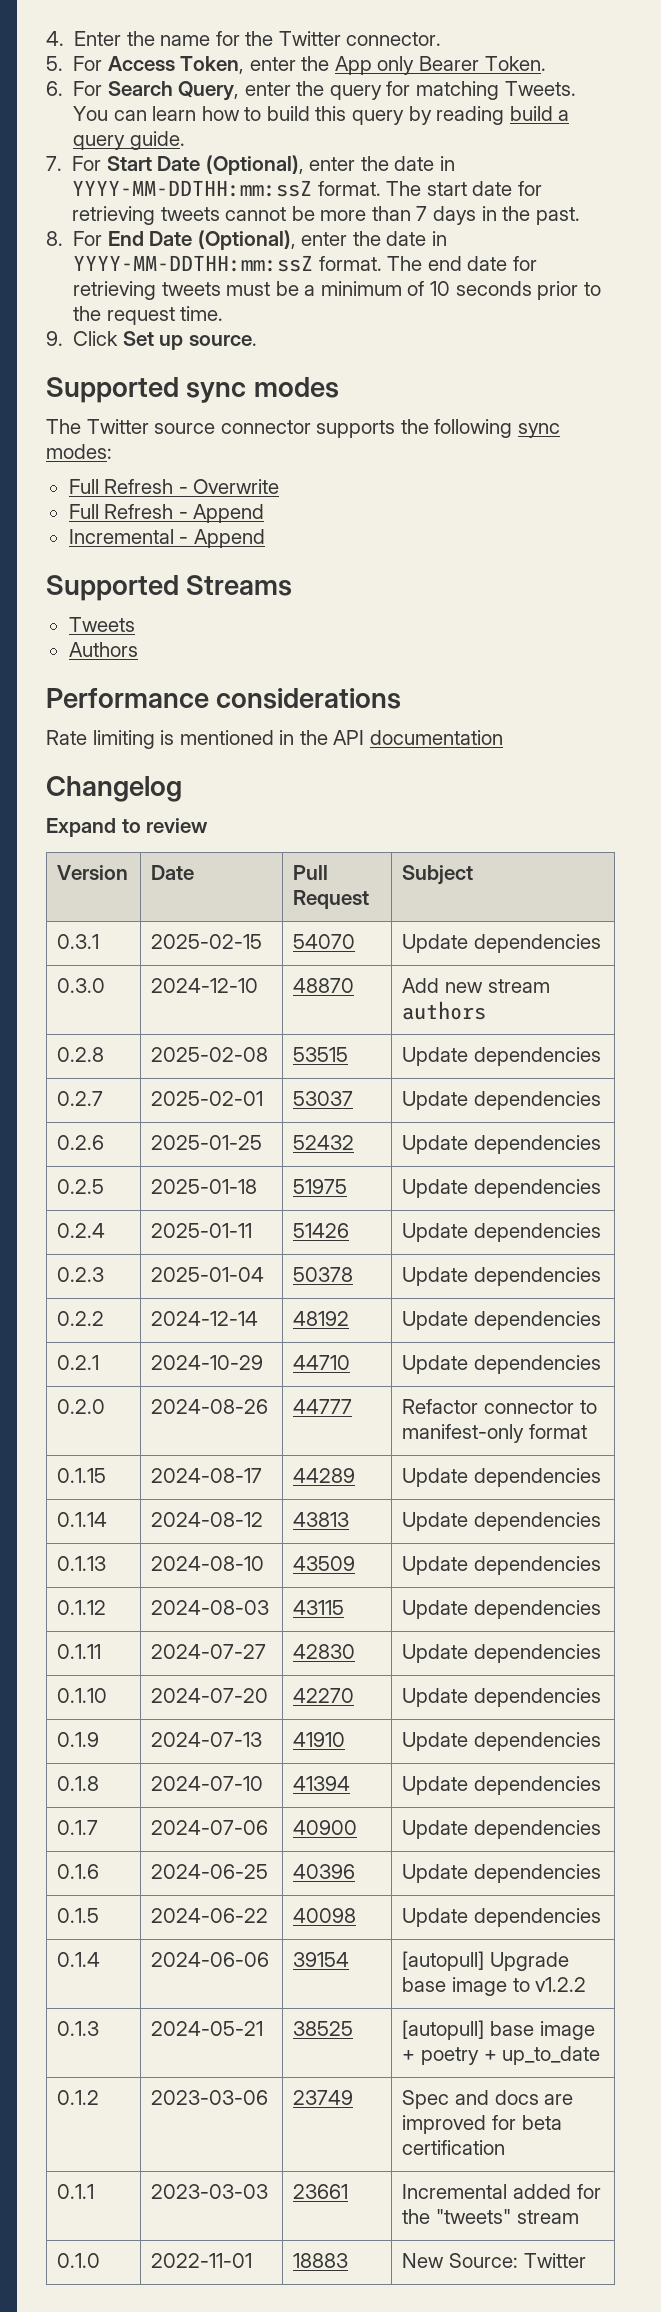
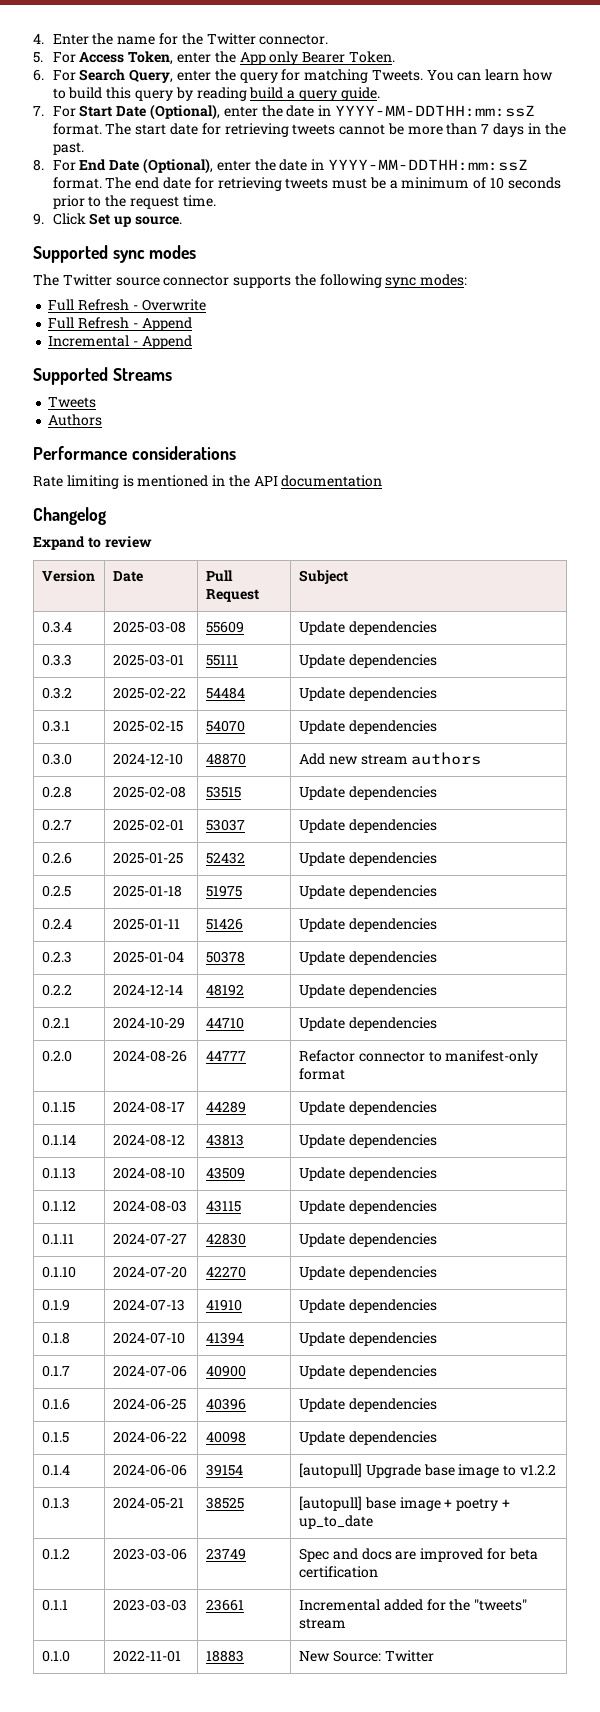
(474, 875) none -> [41,621,72,633] [112,621,186,633] [205,621,244,633] [298,621,437,635] [41,654,72,666] [112,654,184,666] [205,655,238,666] [298,654,437,668] [41,687,72,699] [112,687,186,699] [205,687,245,699] [298,687,437,701] // 0.3.4 | 2025-03-08 | 55609 | Update dependencies // 0.3.3 | 2025-03-01 | 55111 | Update dependencies // 0.3.2 | 2025-02-22 | 54484 | Update dependencies

